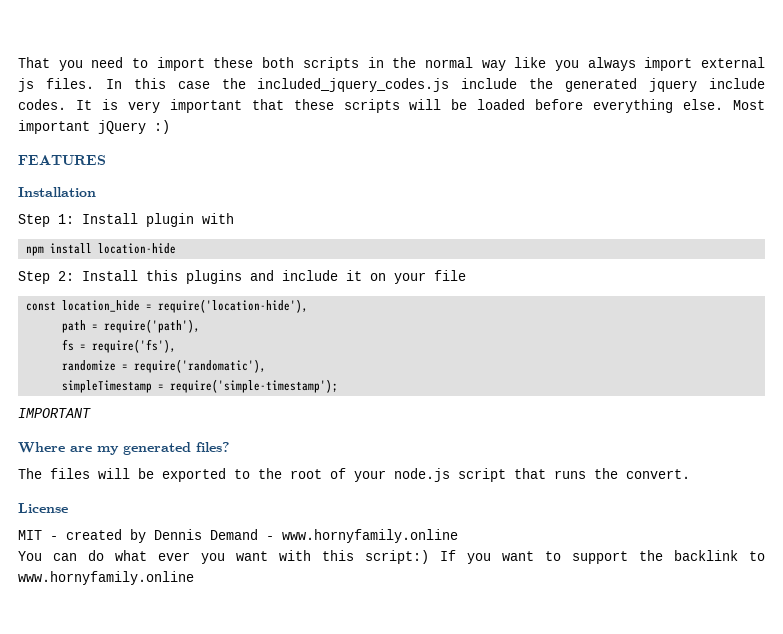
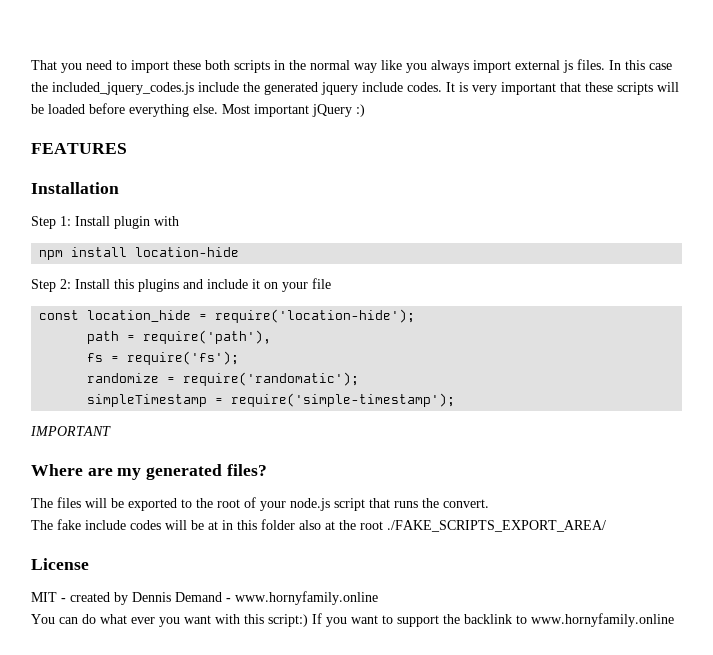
[158,299,309,313] require('location-hide'), -> [215,309,416,323] require('location-hide');
[92,339,177,353] require('fs'), -> [127,351,240,365] require('fs');
[134,359,267,373] require('randomatic'), -> [183,372,360,386] require('randomatic');
(690, 474) none -> [31,519,606,532] // The fake include codes will be at in this folder also at the root ./FAKE_SCRIPTS_EXPORT_AREA/

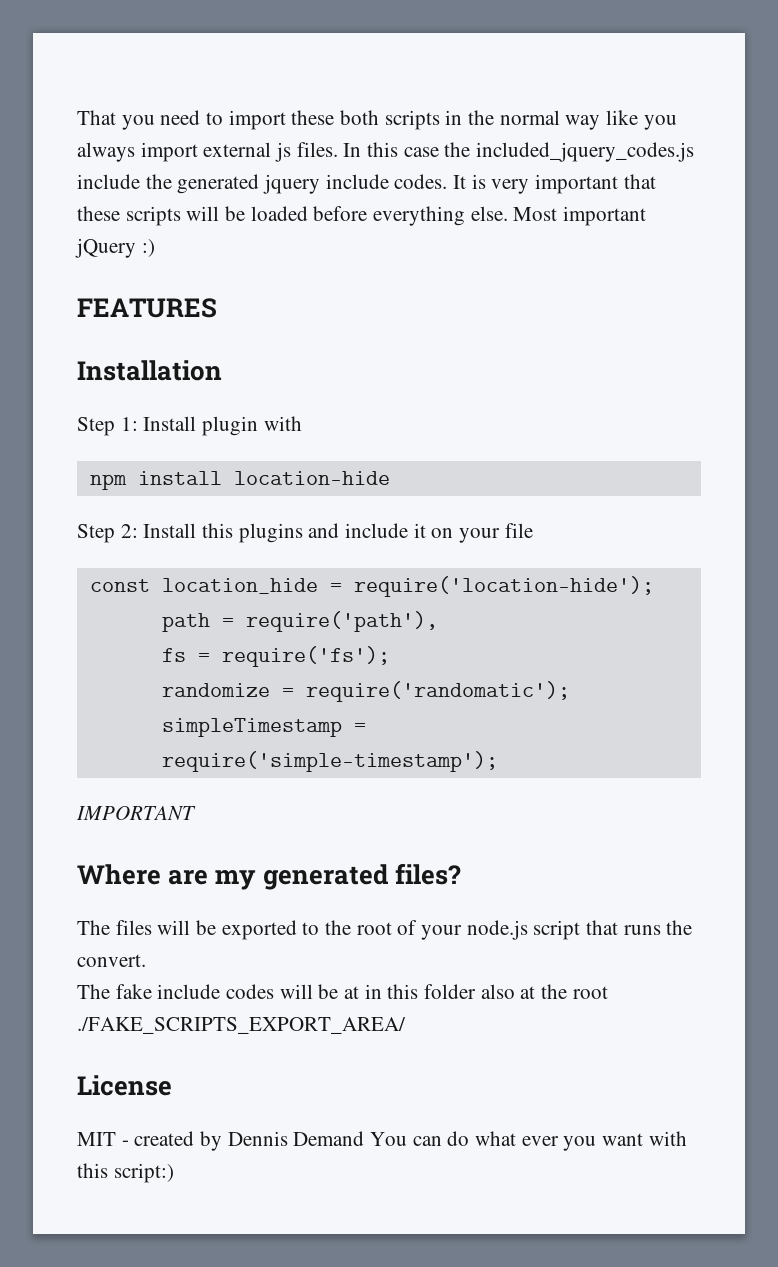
[226,591,378,605] - www.hornyfamily.online // -> (365, 1138) none
[312,613,674,627] If you want to support the backlink to www.hornyfamily.online -> (174, 1173) none

